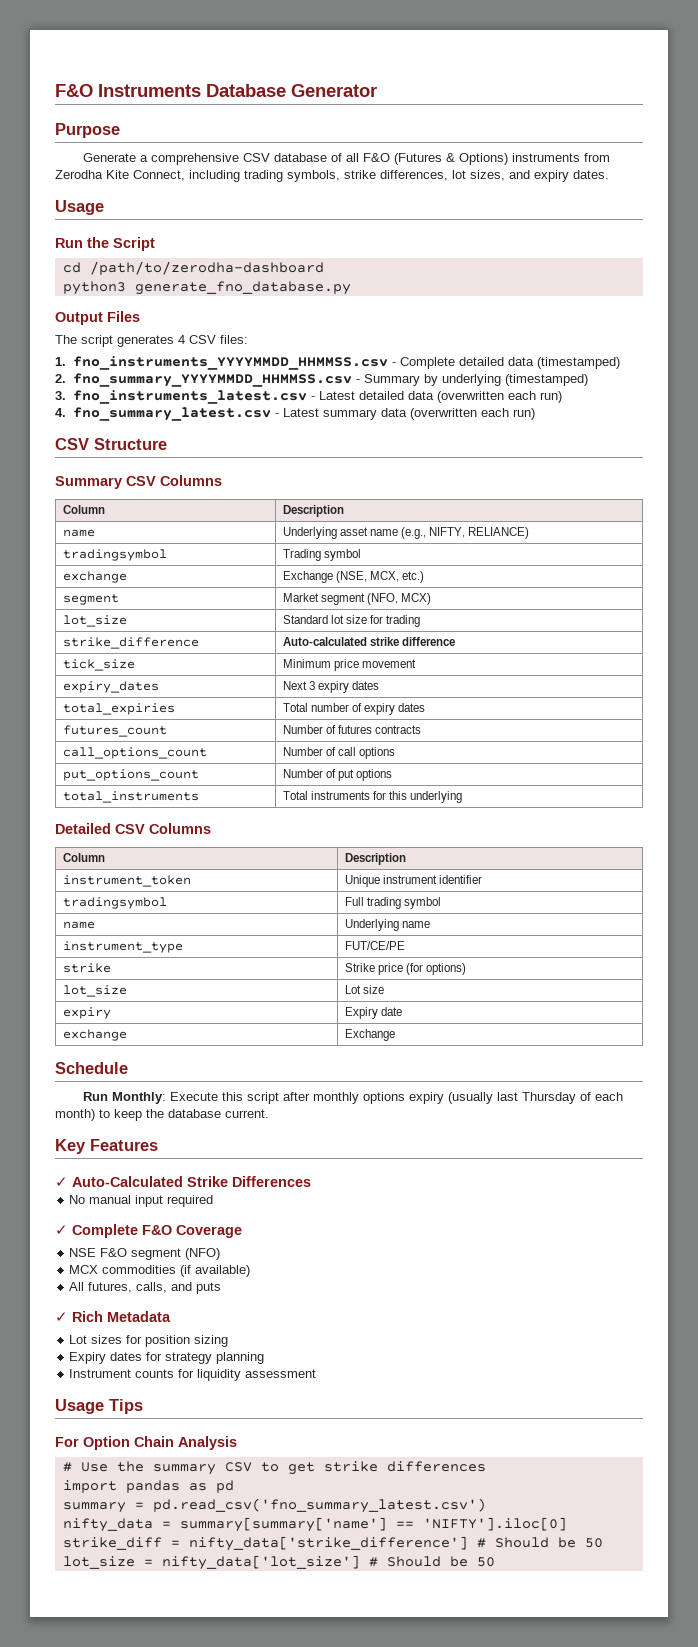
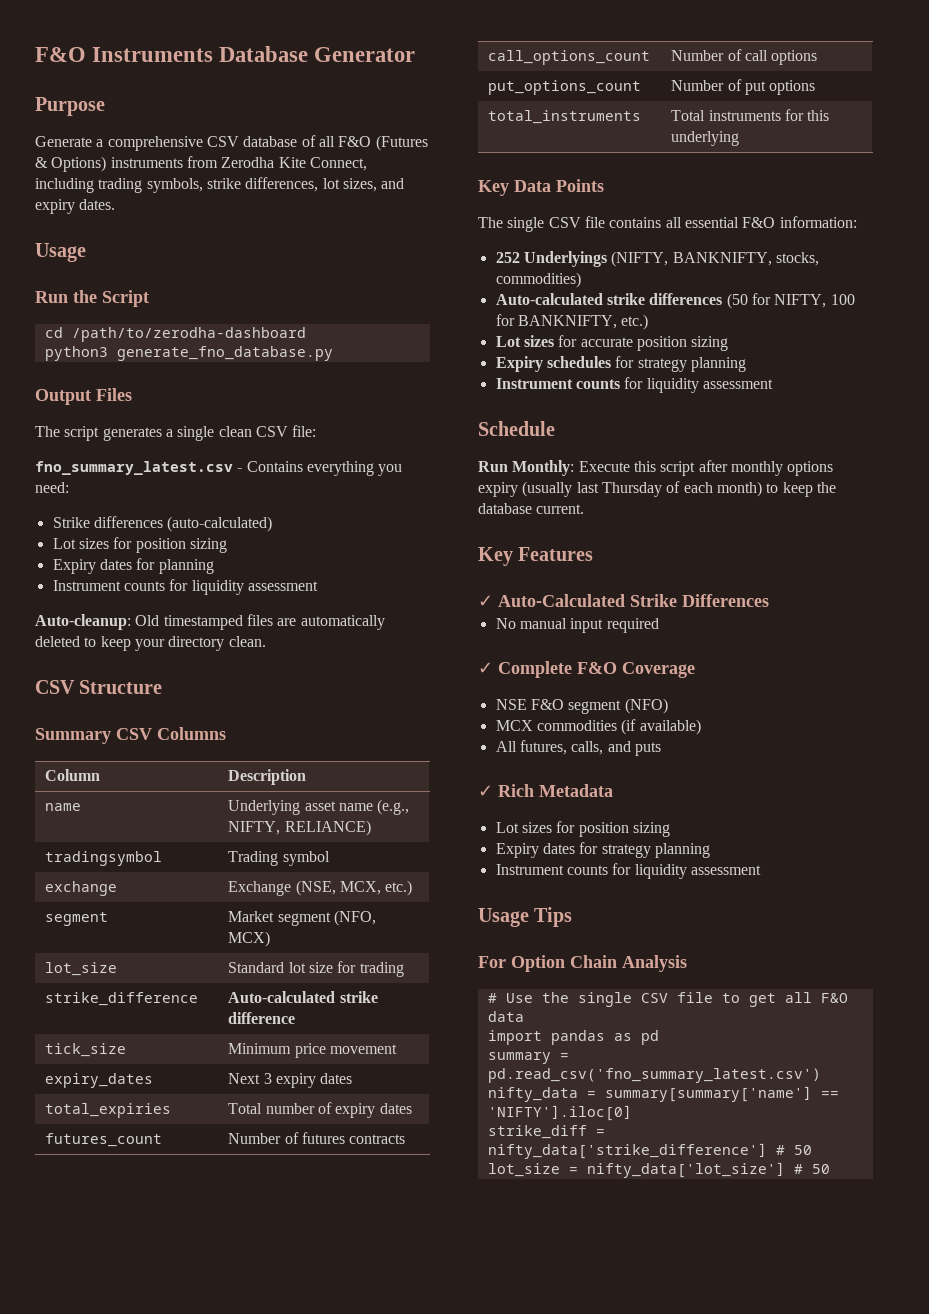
[178,335,248,344] [55,356,620,370] [55,373,588,387] [55,390,562,404] [55,407,535,421] 4 CSV files: // 1. fno_instruments_YYYYMMDD_HHMMSS.csv - Complete detailed data (timestamped) // 2. fno_summary_YYYYMMDD_HHMMSS.csv - Summary by underlying (timestamped) // 3. fno_instruments_latest.csv - Latest detailed data (overwritten each run) // 4. fno_summary_latest.csv - Latest summary data (overwritten each run) -> [165,425,317,441] [35,461,403,476] [35,482,69,493] [52,516,273,532] [52,537,227,553] [52,558,214,574] [52,579,318,595] [35,614,385,630] [35,636,266,651] a single clean CSV file: // fno_summary_latest.csv - Contains everything you need: // Strike differences (auto-calculated) // Lot sizes for position sizing // Expiry dates for planning // Instrument counts for liquidity assessment // Auto-cleanup: Old timestamped files are automatically deleted to keep your directory clean.
[55,823,211,834] [62,853,105,862] [344,853,406,865] [62,875,191,887] [344,875,483,887] [62,897,167,909] [344,897,442,909] [62,921,95,929] [344,919,430,931] [62,941,183,953] [344,941,405,950] [62,963,111,973] [344,963,467,975] [62,985,127,997] [344,985,384,994] [62,1007,111,1019] [344,1007,402,1019] [62,1029,127,1041] [344,1029,395,1041] Detailed CSV Columns // Column | Description // instrument_token | Unique instrument identifier // tradingsymbol | Full trading symbol // name | Underlying name // instrument_type | FUT/CE/PE // strike | Strike price (for options) // lot_size | Lot size // expiry | Expiry date // exchange | Exchange -> [478,179,604,196] [478,216,857,232] [495,251,819,267] [495,272,581,288] [495,293,855,309] [495,314,649,330] [495,335,729,351] [495,356,746,372] [495,377,773,393] Key Data Points // The single CSV file contains all essential F&O information: // 252 Underlyings (NIFTY, BANKNIFTY, stocks, commodities) // Auto-calculated strike differences (50 for NIFTY, 100 for BANKNIFTY, etc.) // Lot sizes for accurate position sizing // Expiry schedules for strategy planning // Instrument counts for liquidity assessment
[152,1461,486,1475] summary CSV to get strike differences -> [577,992,848,1007] [487,1011,524,1022] single CSV file to get all F&O data
[494,1537,576,1548] Should be -> (785, 1150) none
[386,1556,468,1567] Should be -> (803, 1169) none

